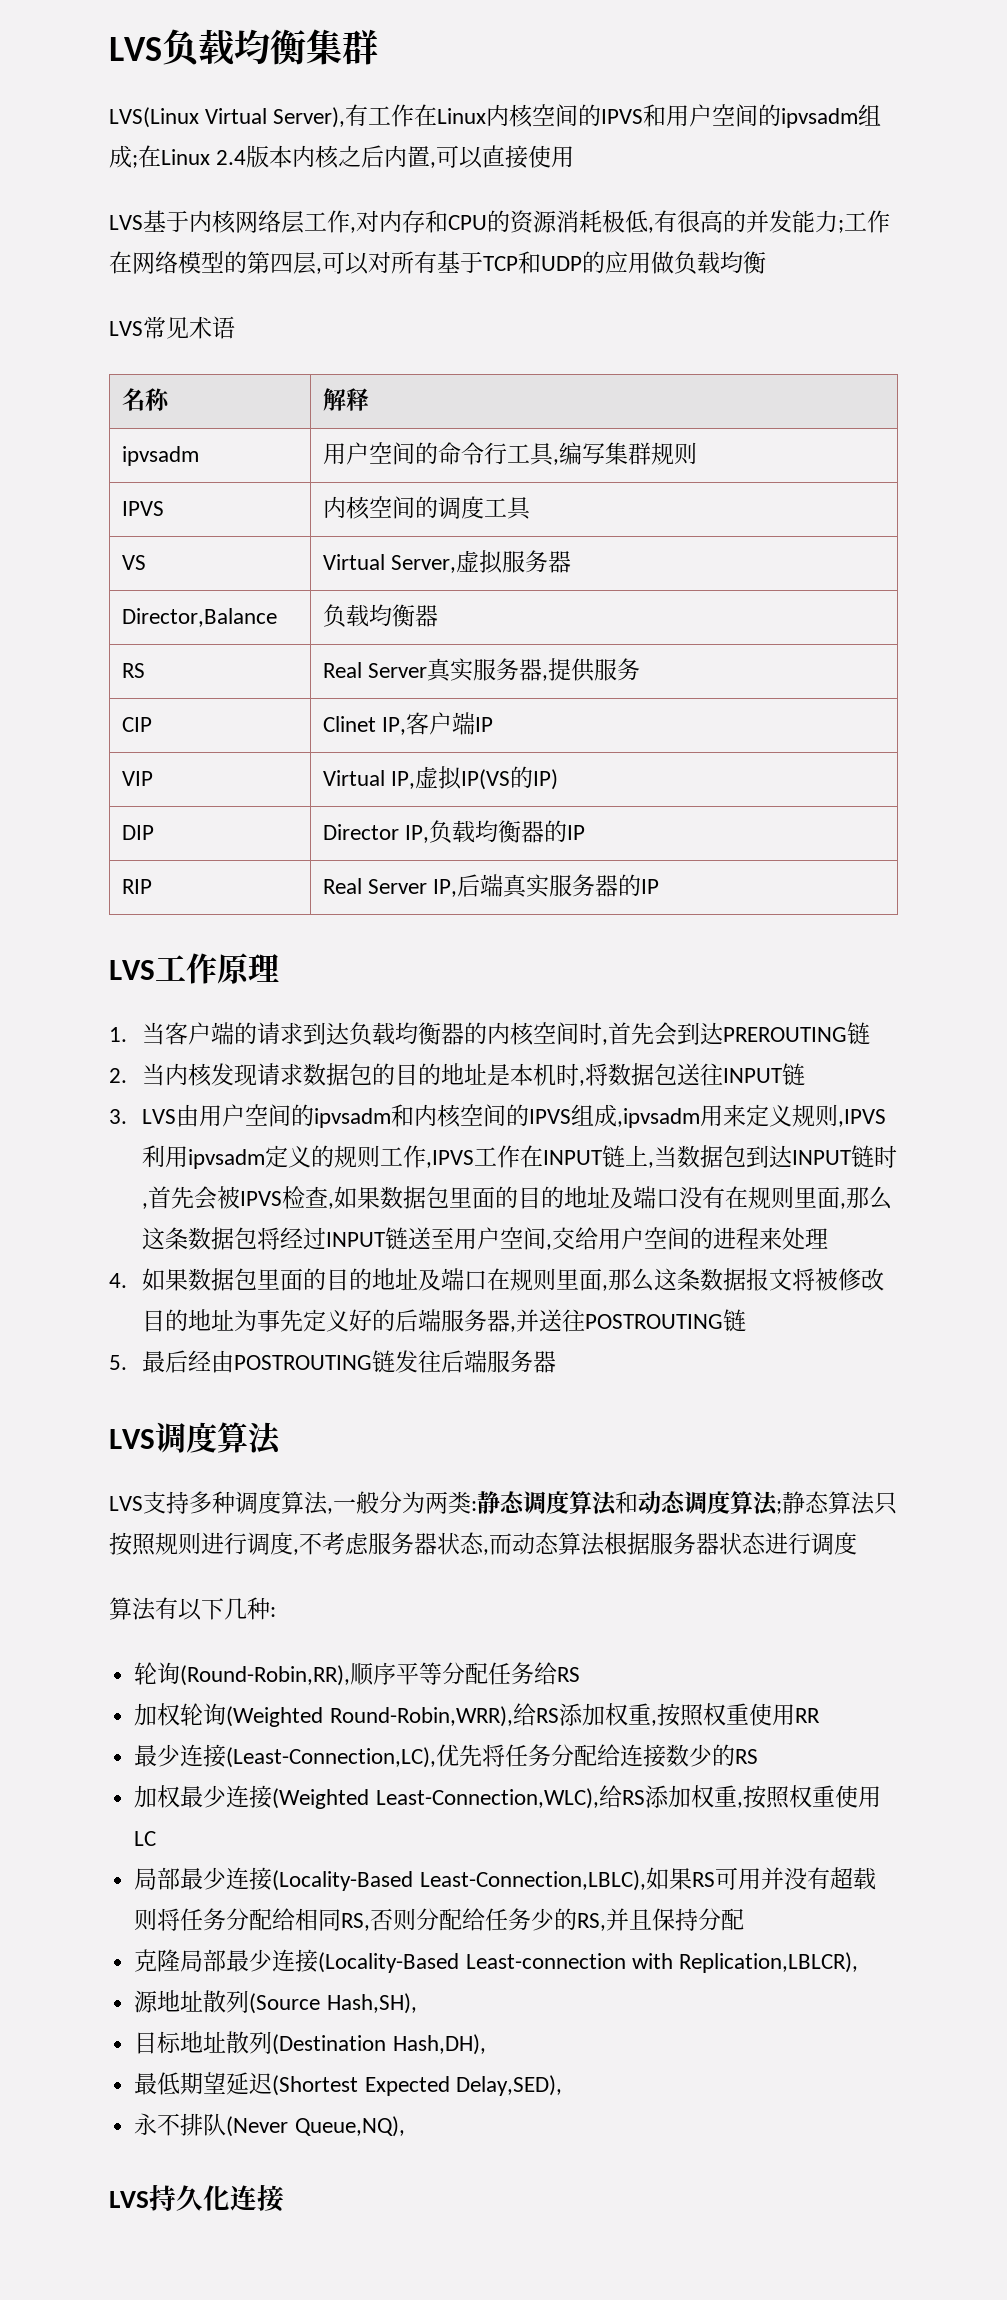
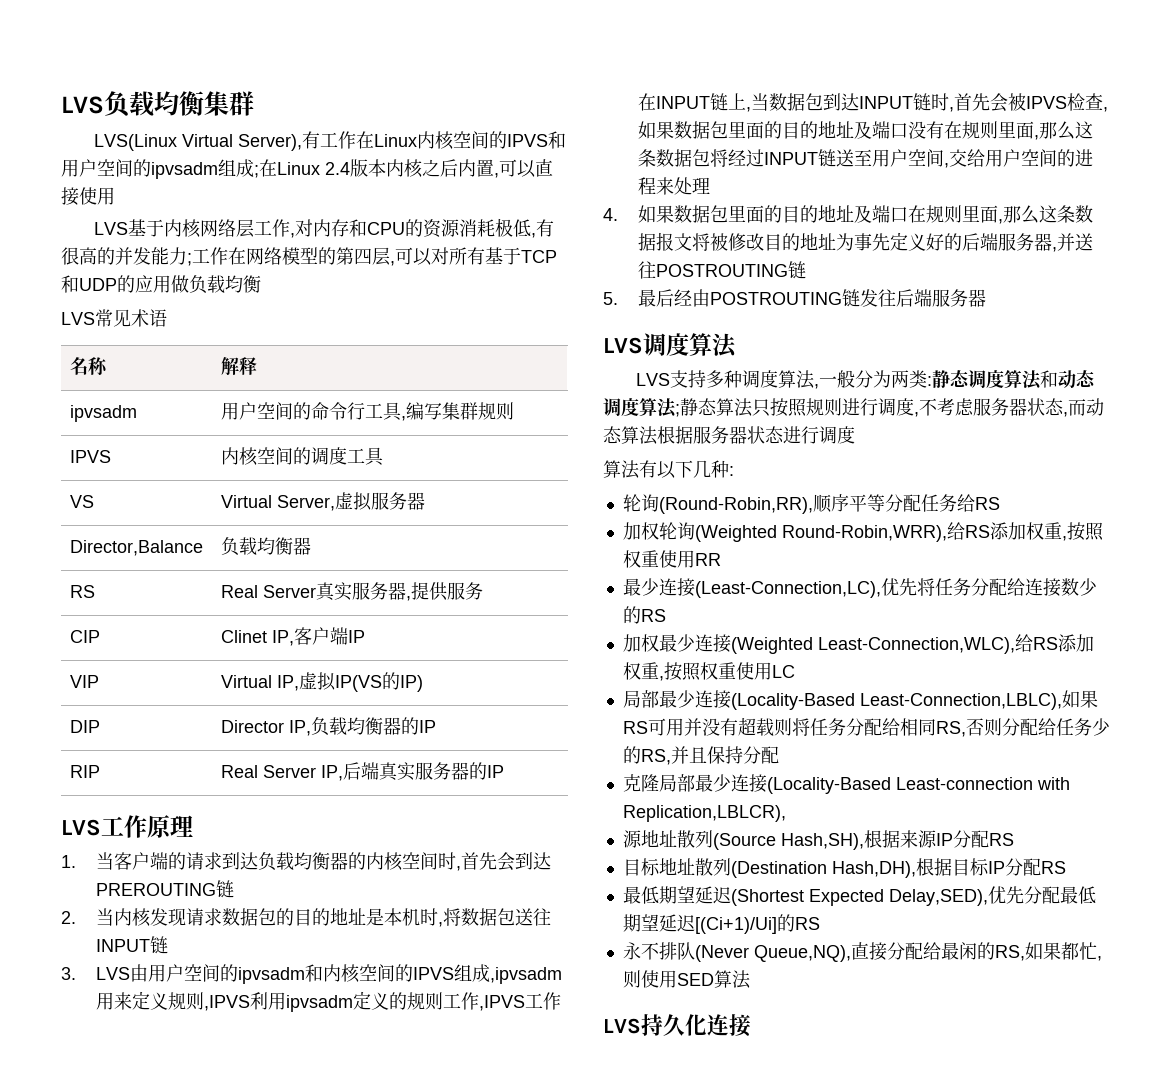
(417, 2003) none -> [863,830,1014,848] 根据来源IP分配RS
(486, 2044) none -> [915,858,1066,876] 根据目标IP分配RS
[134,2113,405,2137] // 永不排队(Never Queue,NQ), -> [987,886,1096,904] [622,914,820,934] [622,942,1102,962] [622,970,751,989] 优先分配最低期望延迟[(Ci+1)/Ui]的RS // 永不排队(Never Queue,NQ),直接分配给最闲的RS,如果都忙,则使用SED算法

